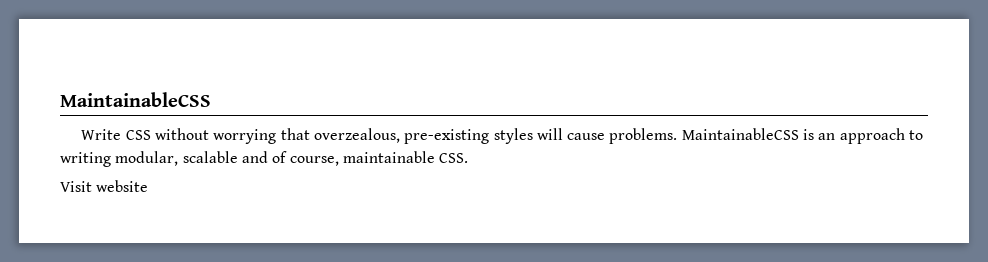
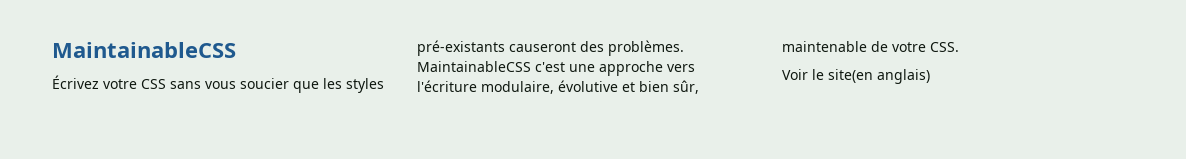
[81,128,924,144] [60,151,469,167] [60,180,149,192] Write CSS without worrying that overzealous, pre-existing styles will cause problems. MaintainableCSS is an approach to writing modular, scalable and of course, maintainable CSS. // Visit website -> [52,75,384,93] [417,40,684,56] [417,61,695,76] [417,80,699,94] [782,41,959,52] [782,69,930,84] Écrivez votre CSS sans vous soucier que les styles pré-existants causeront des problèmes. MaintainableCSS c'est une approche vers l'écriture modulaire, évolutive et bien sûr, maintenable de votre CSS. // Voir le site(en anglais)

